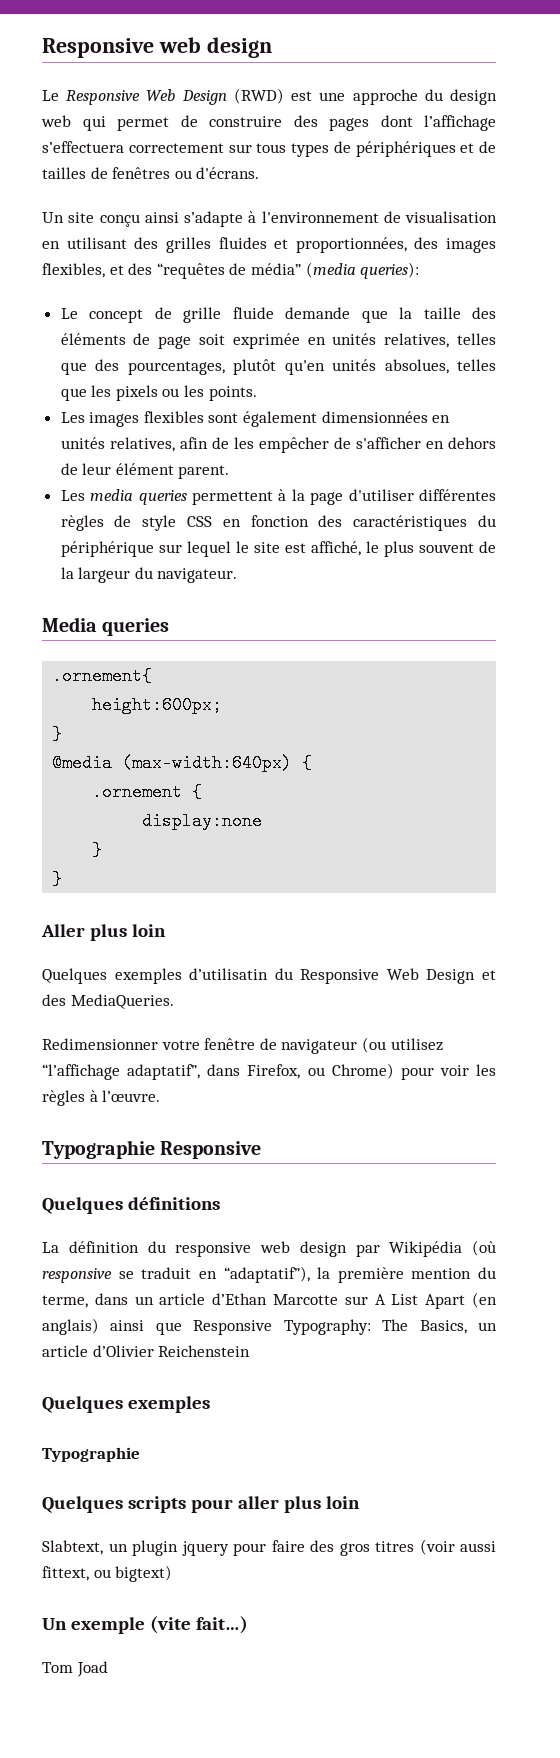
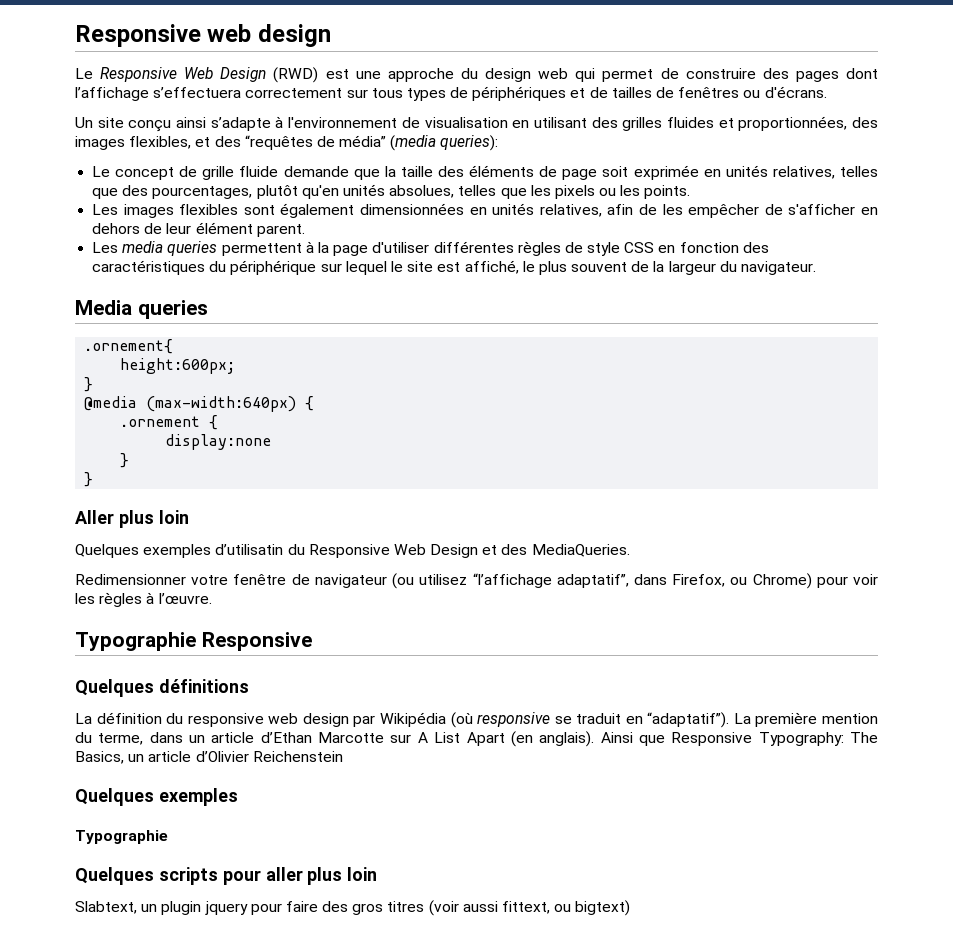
[223,1266,331,1283] “adaptatif”), la -> [647,712,751,728] “adaptatif”). La
[42,1318,145,1335] anglais) ainsi -> [539,731,633,747] anglais). Ainsi
[42,1616,248,1634] [42,1661,108,1677] // Un exemple (vite fait…) // Tom Joad -> (631, 908) none

